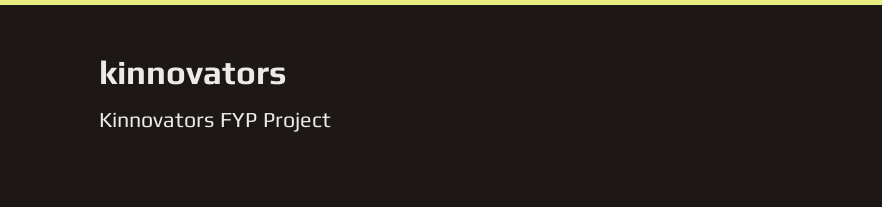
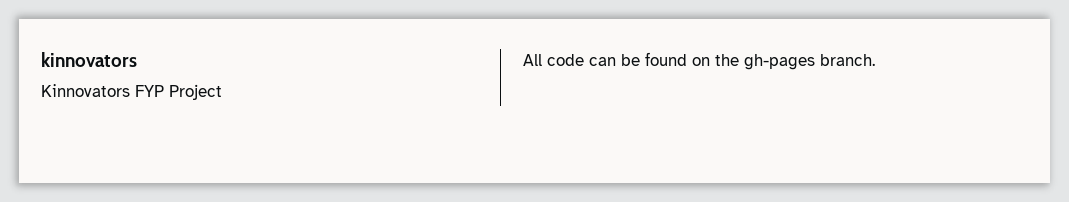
(331, 122) none -> [523,52,875,70] // All code can be found on the gh-pages branch.

